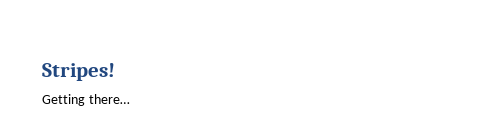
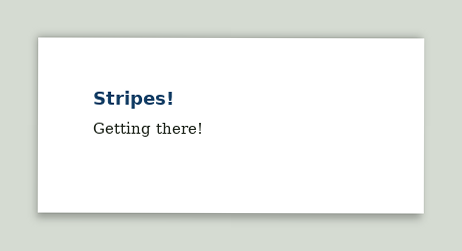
[88,94,130,104] there… -> [155,122,204,134] there!

